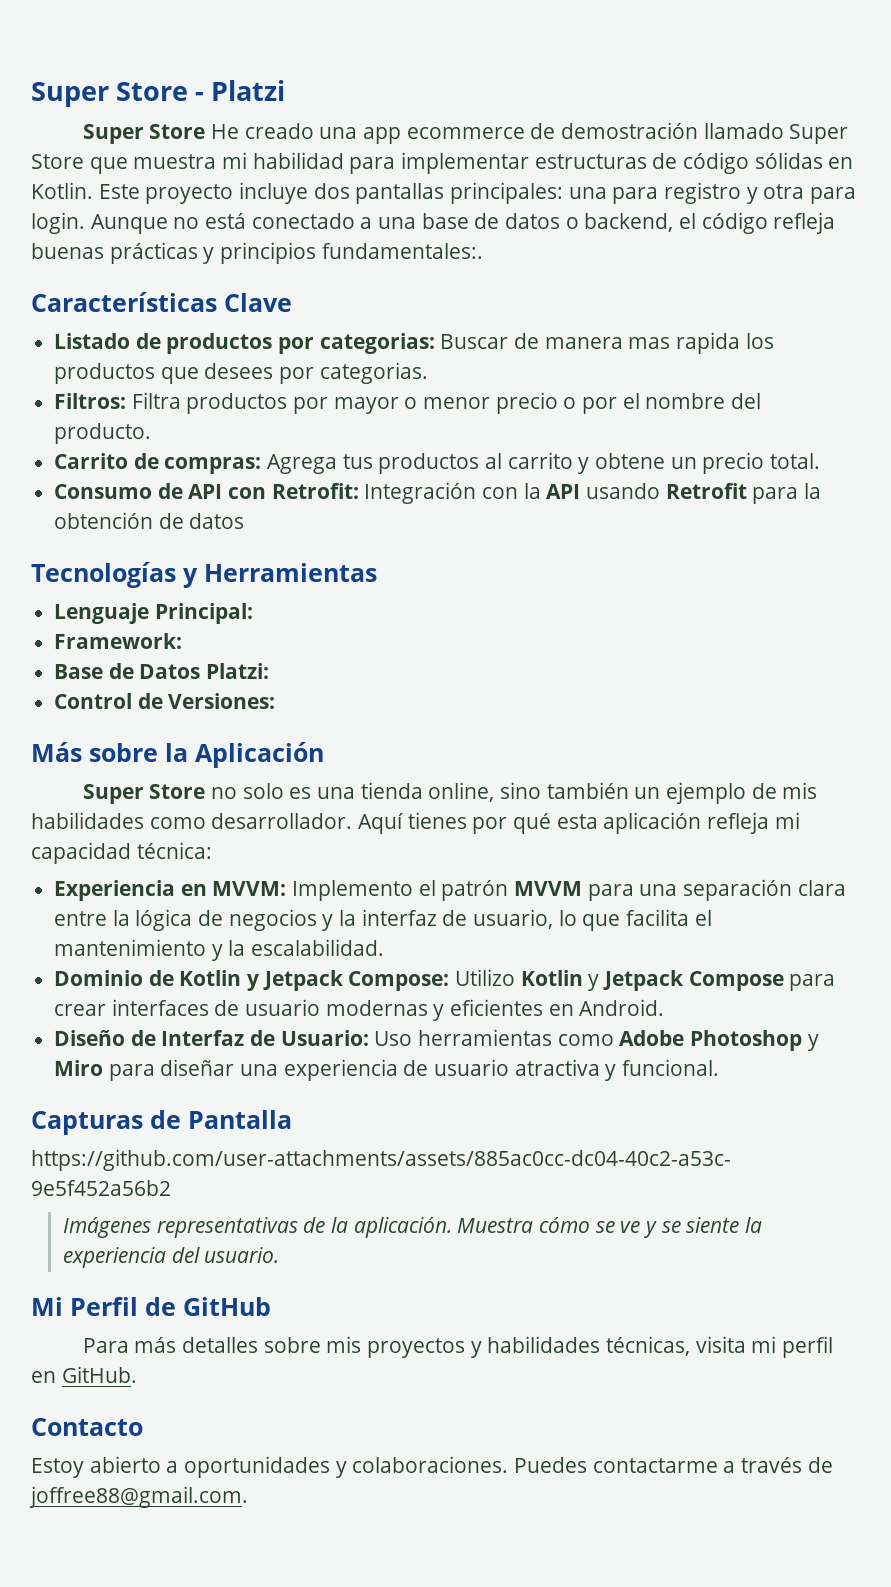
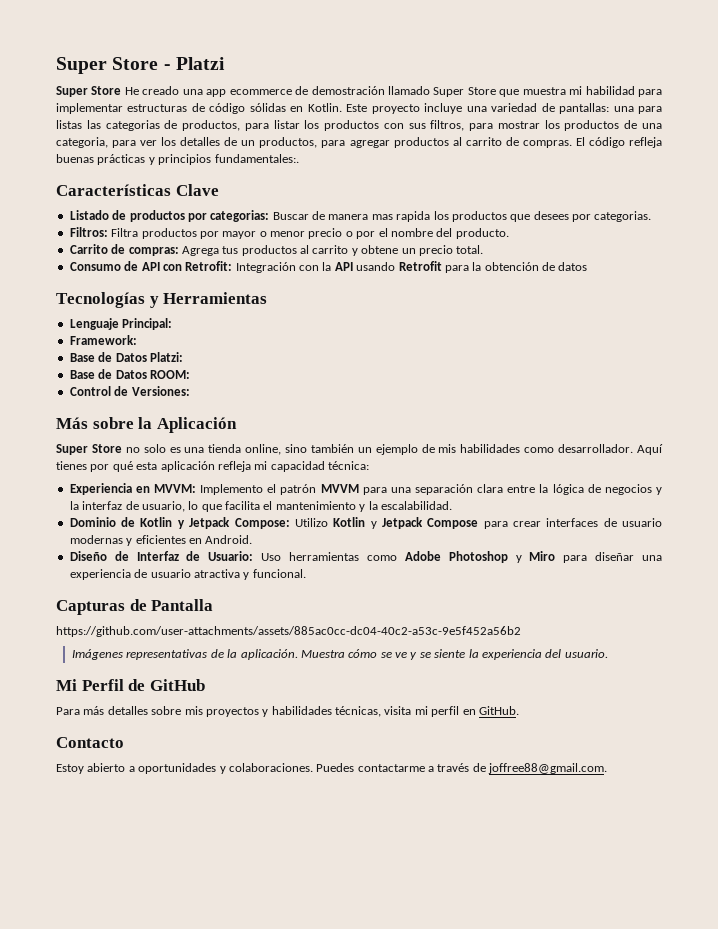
[313,182,857,204] [31,212,697,234] dos pantallas principales: una para registro y otra para login. Aunque no está conectado a una base de datos o backend, el -> [466,103,662,114] [56,120,662,131] [56,137,585,148] una variedad de pantallas: una para listas las categorias de productos, para listar los productos con sus filtros, para mostrar los productos de una categoria, para ver los detalles de un productos, para agregar productos al carrito de compras. El
(270, 671) none -> [69,369,190,379] // Base de Datos ROOM:

